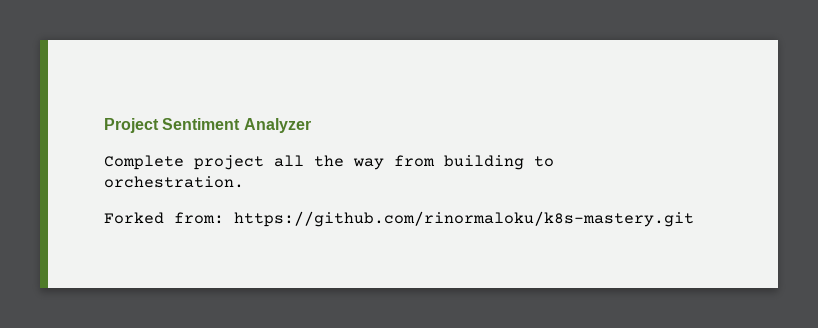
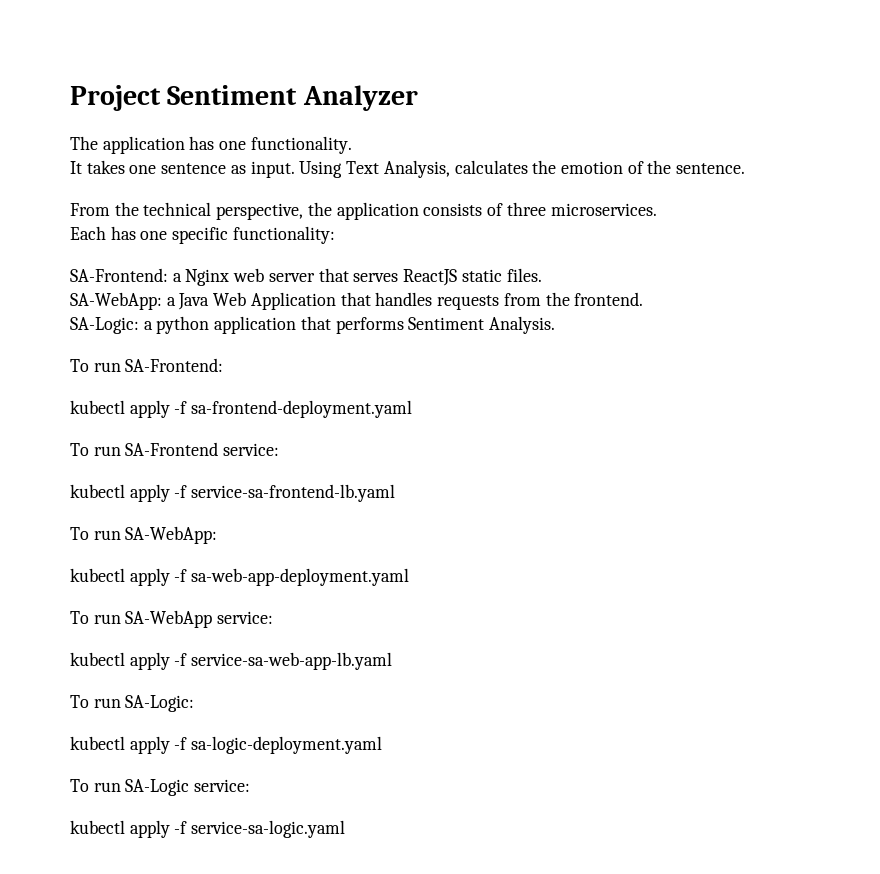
[104,155,554,170] [104,176,244,188] [104,211,694,227] Complete project all the way from building to orchestration. // Forked from: https://github.com/rinormaloku/k8s-mastery.git -> [70,136,352,154] [70,160,746,178] [70,202,657,220] [70,226,335,244] [70,268,542,286] [70,292,644,310] [70,316,556,334] [70,358,224,372] [70,400,413,418] [70,442,280,456] [70,484,396,502] [70,526,218,544] [70,568,410,586] [70,610,274,628] [70,652,393,670] [70,695,195,712] [70,736,383,754] [70,779,251,796] [70,820,346,838] The application has one functionality. // It takes one sentence as input. Using Text Analysis, calculates the emotion of the sentence. // From the technical perspective, the application consists of three microservices. // Each has one specific functionality: // SA-Frontend: a Nginx web server that serves ReactJS static files. // SA-WebApp: a Java Web Application that handles requests from the frontend. // SA-Logic: a python application that performs Sentiment Analysis. // To run SA-Frontend: // kubectl apply -f sa-frontend-deployment.yaml // To run SA-Frontend service: // kubectl apply -f service-sa-frontend-lb.yaml // To run SA-WebApp: // kubectl apply -f sa-web-app-deployment.yaml // To run SA-WebApp service: // kubectl apply -f service-sa-web-app-lb.yaml // To run SA-Logic: // kubectl apply -f sa-logic-deployment.yaml // To run SA-Logic service: // kubectl apply -f service-sa-logic.yaml

